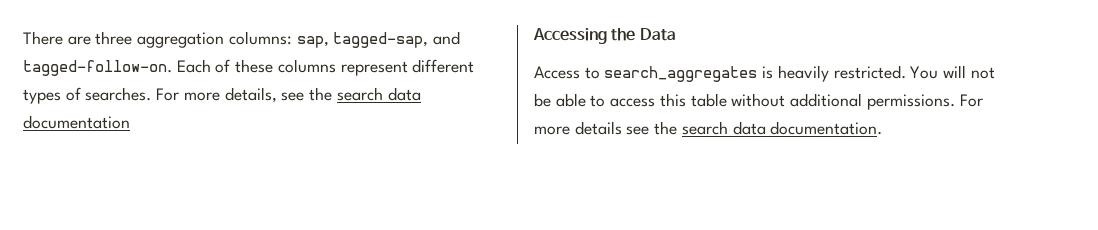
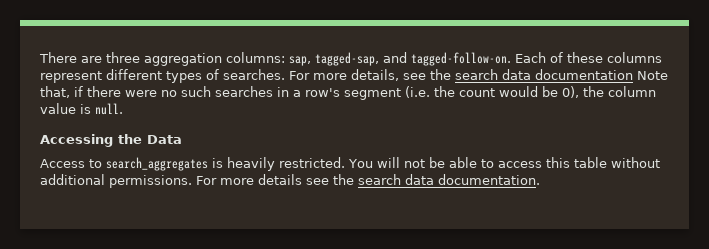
(130, 122) none -> [637,71,668,80] [40,86,656,100] [40,103,123,115] Note that, if there were no such searches in a row's segment (i.e. the count would be 0), the column value is null.

